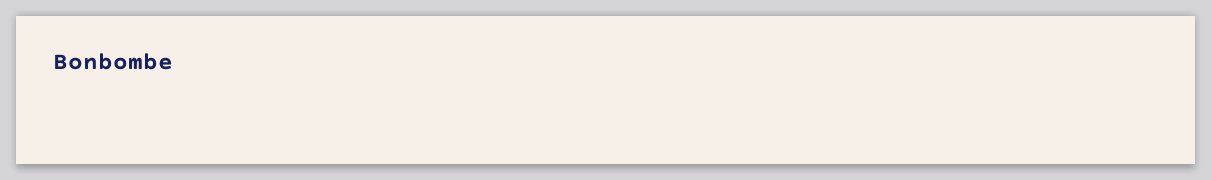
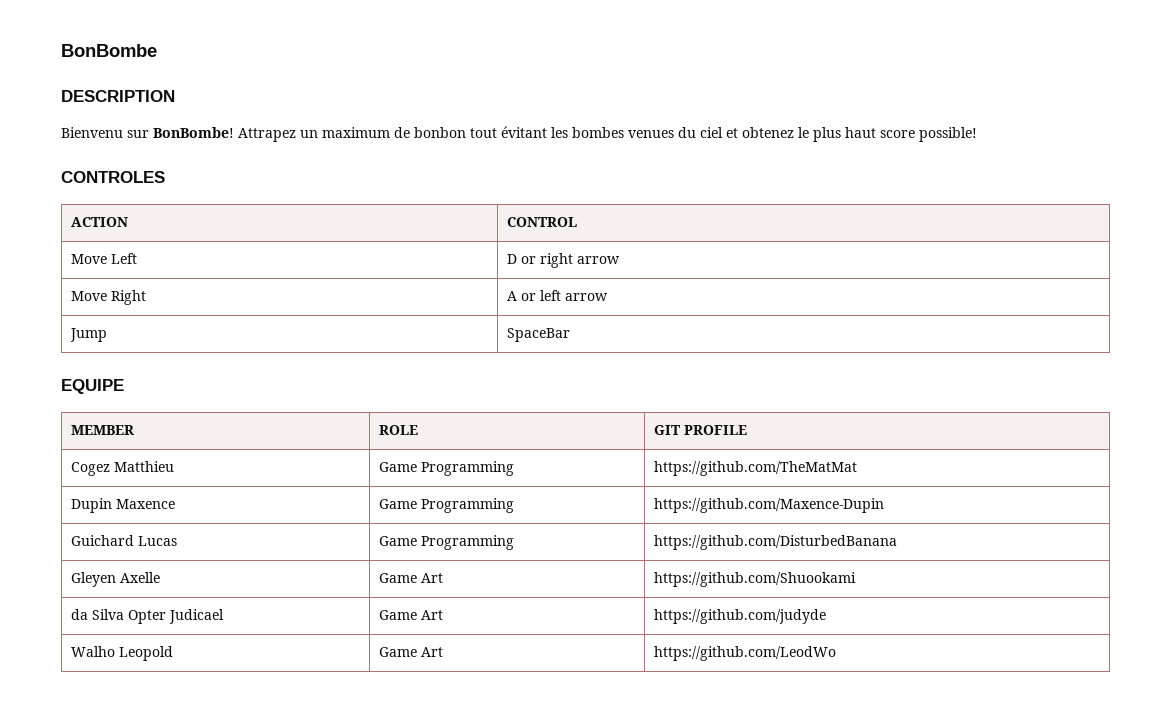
[53,53,173,70] Bonbombe -> [61,44,157,57] [61,90,175,102] [61,126,977,142] [61,171,165,183] [70,217,128,227] [506,217,577,227] [70,253,137,264] [506,253,620,268] [70,290,146,305] [506,290,608,301] [69,328,107,342] [506,328,570,342] [61,379,124,394] [70,425,134,435] [378,425,418,435] [653,425,747,435] [70,461,174,476] [378,461,514,476] [653,461,857,476] [70,498,175,513] [378,498,514,513] [653,498,884,513] [70,535,177,546] [378,535,514,550] [653,535,897,550] [70,572,160,587] [378,573,443,583] [653,572,856,587] [70,609,224,624] [378,610,443,620] [653,609,826,624] [70,646,173,661] [378,647,443,657] [653,646,836,661] BonBombe // DESCRIPTION // Bienvenu sur BonBombe! Attrapez un maximum de bonbon tout évitant les bombes venues du ciel et obtenez le plus haut score possible! // CONTROLES // ACTION | CONTROL // Move Left | D or right arrow // Move Right | A or left arrow // Jump | SpaceBar // EQUIPE // MEMBER | ROLE | GIT PROFILE // Cogez Matthieu | Game Programming | https://github.com/TheMatMat // Dupin Maxence | Game Programming | https://github.com/Maxence-Dupin // Guichard Lucas | Game Programming | https://github.com/DisturbedBanana // Gleyen Axelle | Game Art | https://github.com/Shuookami // da Silva Opter Judicael | Game Art | https://github.com/judyde // Walho Leopold | Game Art | https://github.com/LeodWo

